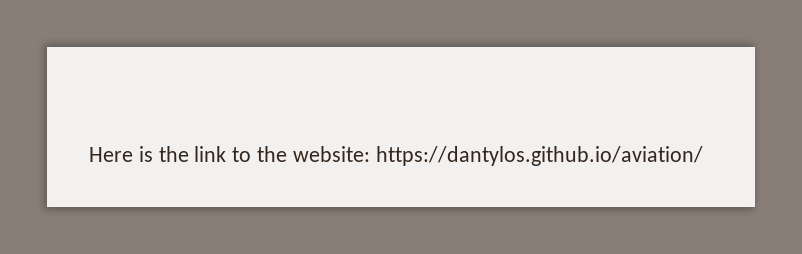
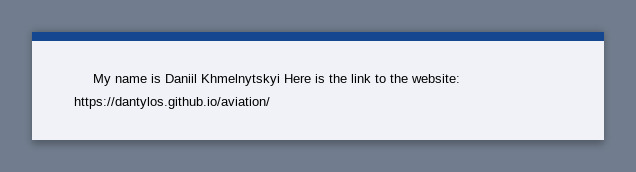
(89, 154) none -> [92,74,280,86] My name is Daniil Khmelnytskyi

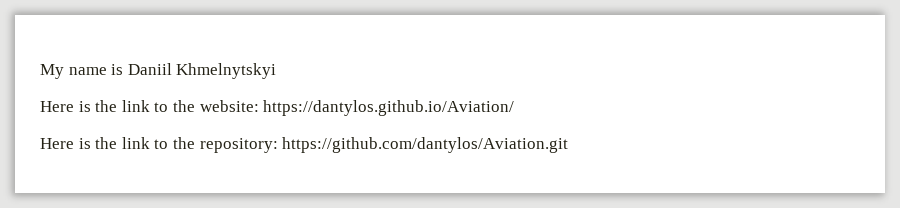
(280, 80) none -> (277, 71) //
[74,97,270,109] https://dantylos.github.io/aviation/ -> [263,100,515,116] [40,137,569,153] https://dantylos.github.io/Aviation/ // Here is the link to the repository: https://github.com/dantylos/Aviation.git

